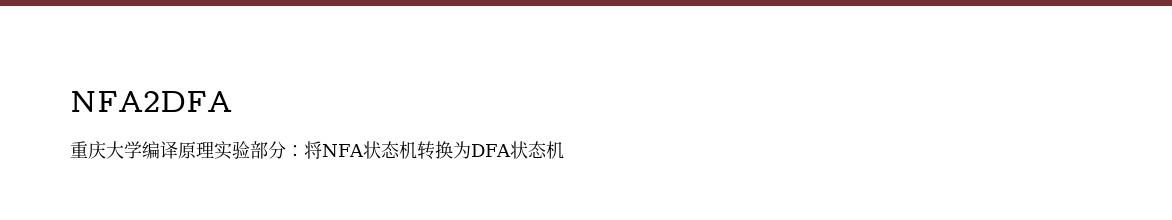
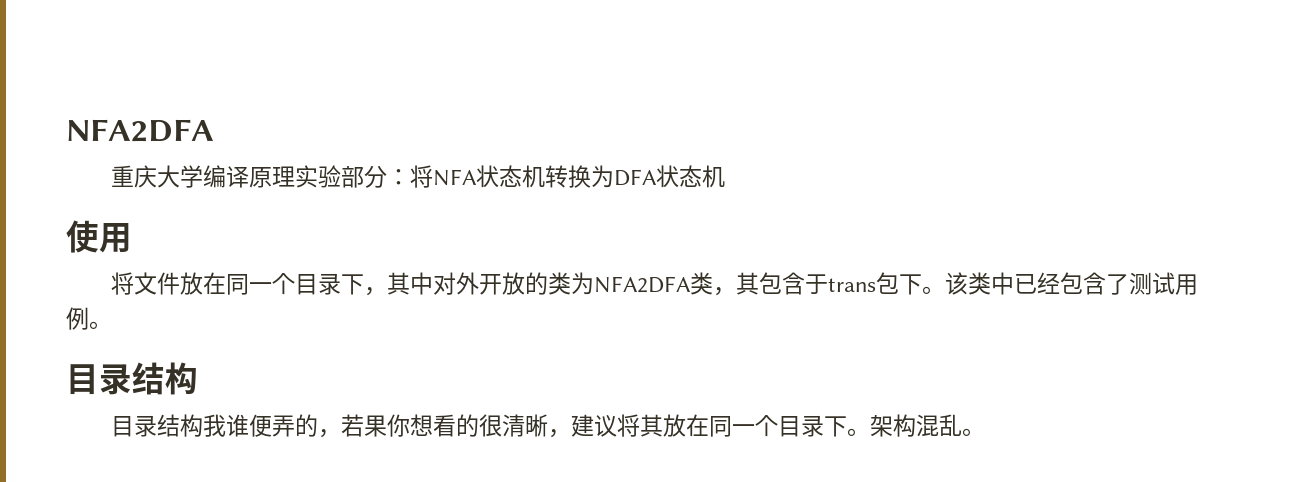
(564, 150) none -> [66,220,132,253] [110,272,1198,296] [66,307,112,330] [66,362,198,395] [110,414,985,438] // 使用 // 将文件放在同一个目录下，其中对外开放的类为NFA2DFA类，其包含于trans包下。该类中已经包含了测试用例。 // 目录结构 // 目录结构我谁便弄的，若果你想看的很清晰，建议将其放在同一个目录下。架构混乱。

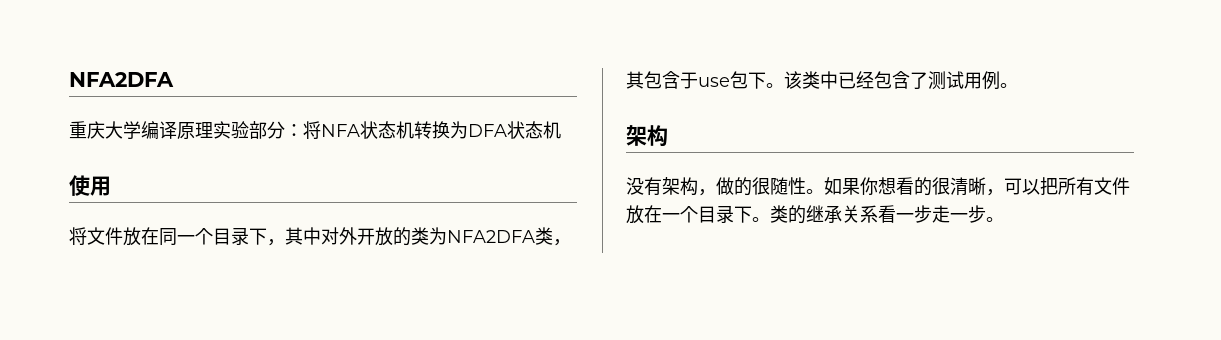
[827,278,876,292] trans -> [698,77,730,87] use
[66,362,165,395] 目录结 -> [626,125,647,146] 架
[110,414,364,438] 目录结构我谁便弄的，若 -> [626,177,842,196] 没有架构，做的很随性。如
[570,414,962,437] 建议将其放在同一个目录下。架构混乱 -> [1004,177,1130,196] [626,205,986,224] 可以把所有文件放在一个目录下。类的继承关系看一步走一步

